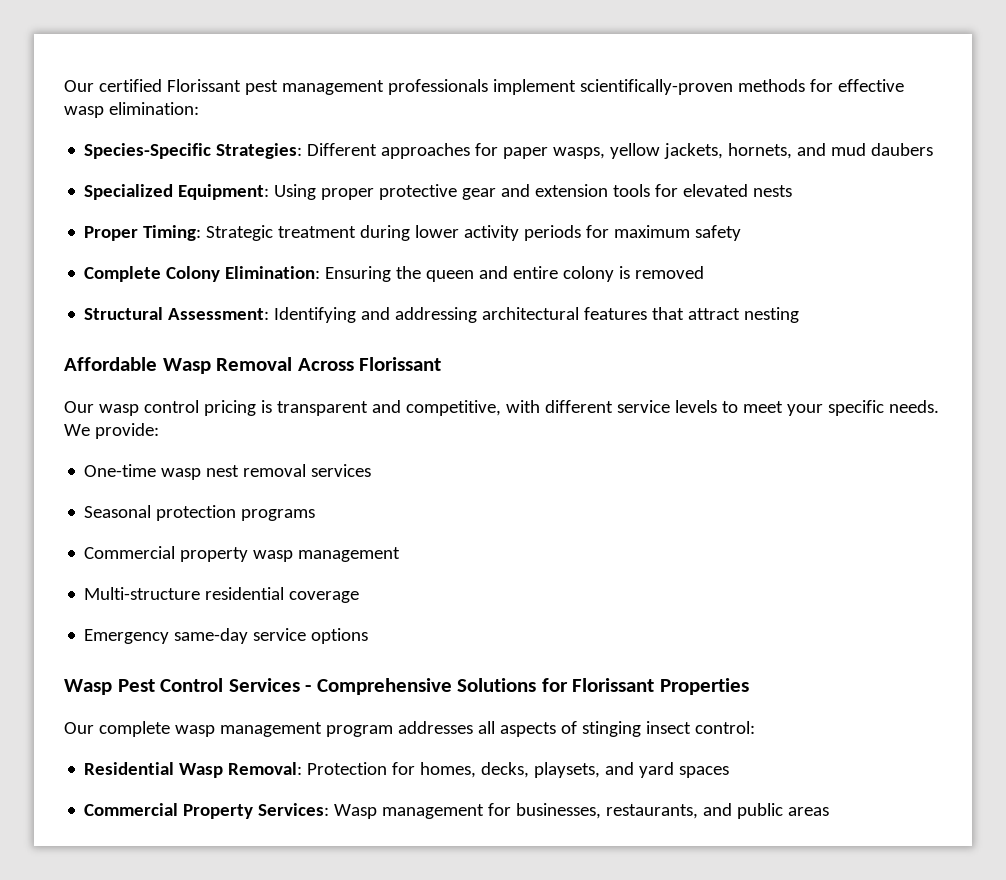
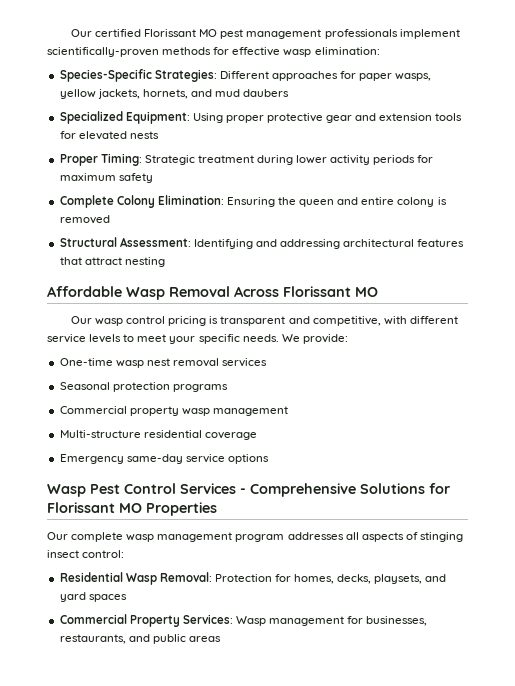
(241, 85) none -> [199,29,218,37] MO
(442, 364) none -> [355,287,378,297] MO
(655, 685) none -> [119,503,142,513] MO

